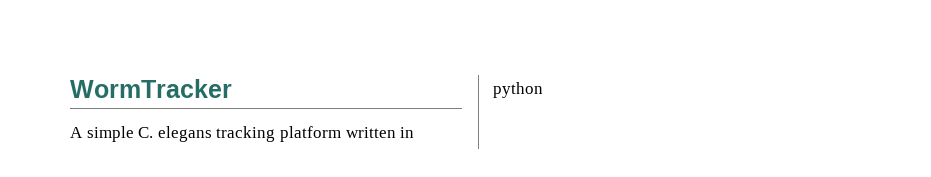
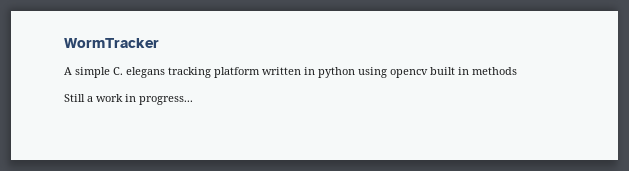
(543, 90) none -> [358,67,517,78] [64,94,193,105] using opencv built in methods // Still a work in progress...

